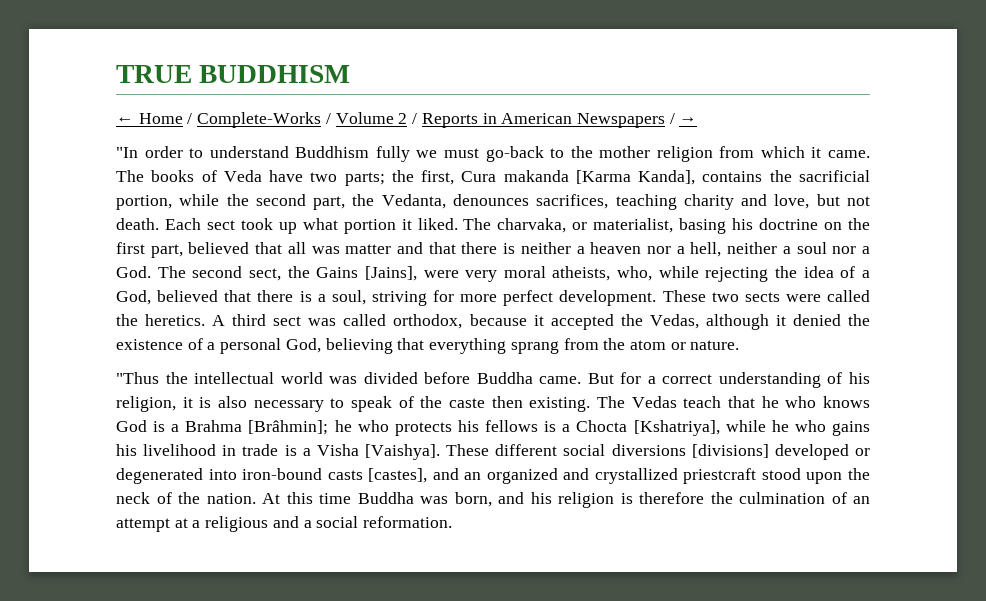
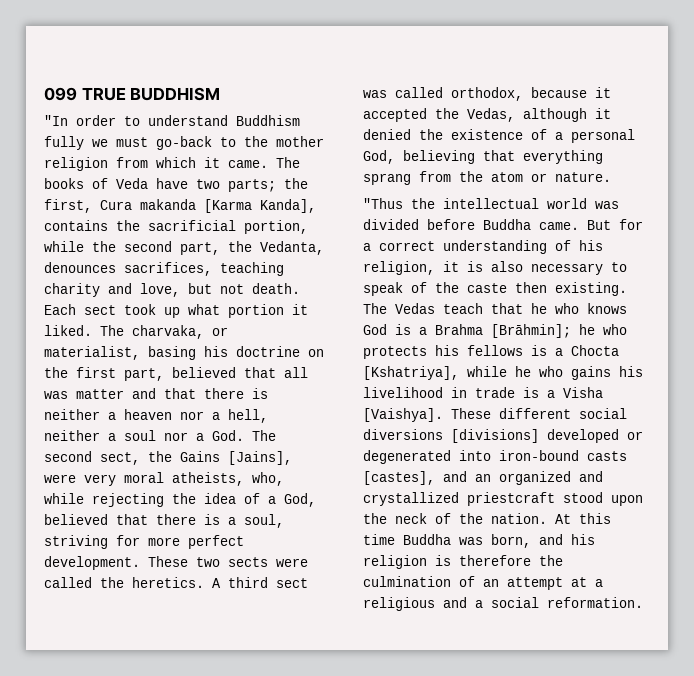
(116, 74) none -> [44,87,77,101] 099
[116,112,698,128] // ← Home / Complete-Works / Volume 2 / Reports in American Newspapers / → -> (221, 94) none
[248,420,329,435] [Brâhmin]; -> [491,324,571,338] [Brāhmin];

